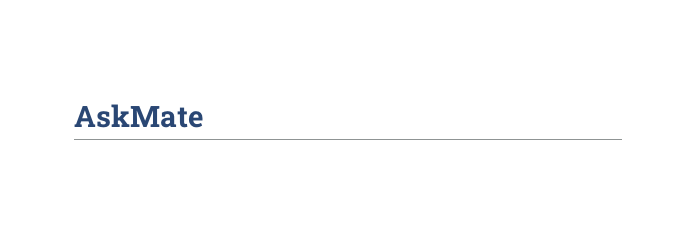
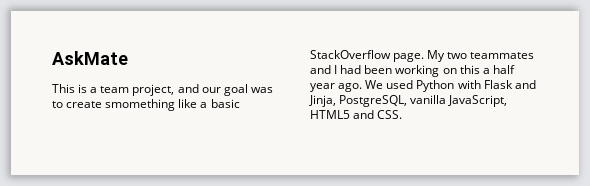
(204, 116) none -> [52,84,273,96] [52,99,240,111] [310,50,535,62] [310,65,515,77] [310,80,536,92] [309,95,508,107] [310,110,403,119] // This is a team project, and our goal was to create smomething like a basic StackOverflow page. My two teammates and I had been working on this a half year ago. We used Python with Flask and Jinja, PostgreSQL, vanilla JavaScript, HTML5 and CSS.

